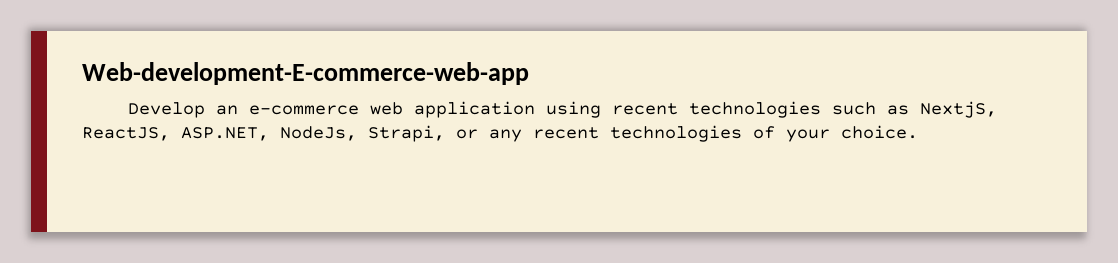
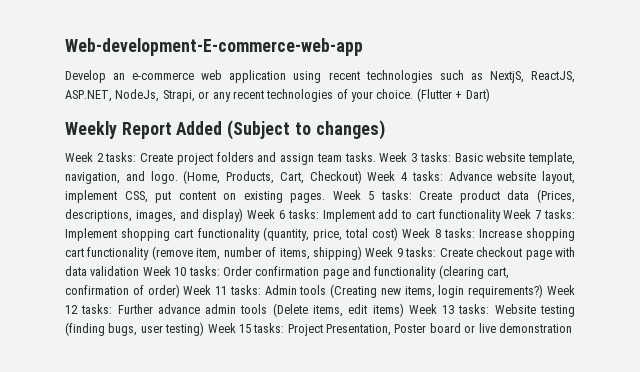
(918, 132) none -> [416,88,490,102] [65,120,385,140] [65,152,575,165] [65,170,575,184] [65,189,576,203] [65,208,575,222] [65,227,575,241] [65,246,575,260] [65,265,510,279] [65,284,575,298] [65,303,575,317] [65,322,572,336] (Flutter + Dart) // Weekly Report Added (Subject to changes) // Week 2 tasks: Create project folders and assign team tasks. Week 3 tasks: Basic website template, navigation, and logo. (Home, Products, Cart, Checkout) Week 4 tasks: Advance website layout, implement CSS, put content on existing pages. Week 5 tasks: Create product data (Prices, descriptions, images, and display) Week 6 tasks: Implement add to cart functionality Week 7 tasks: Implement shopping cart functionality (quantity, price, total cost) Week 8 tasks: Increase shopping cart functionality (remove item, number of items, shipping) Week 9 tasks: Create checkout page with data validation Week 10 tasks: Order confirmation page and functionality (clearing cart, confirmation of order) Week 11 tasks: Admin tools (Creating new items, login requirements?) Week 12 tasks: Further advance admin tools (Delete items, edit items) Week 13 tasks: Website testing (finding bugs, user testing) Week 15 tasks: Project Presentation, Poster board or live demonstration

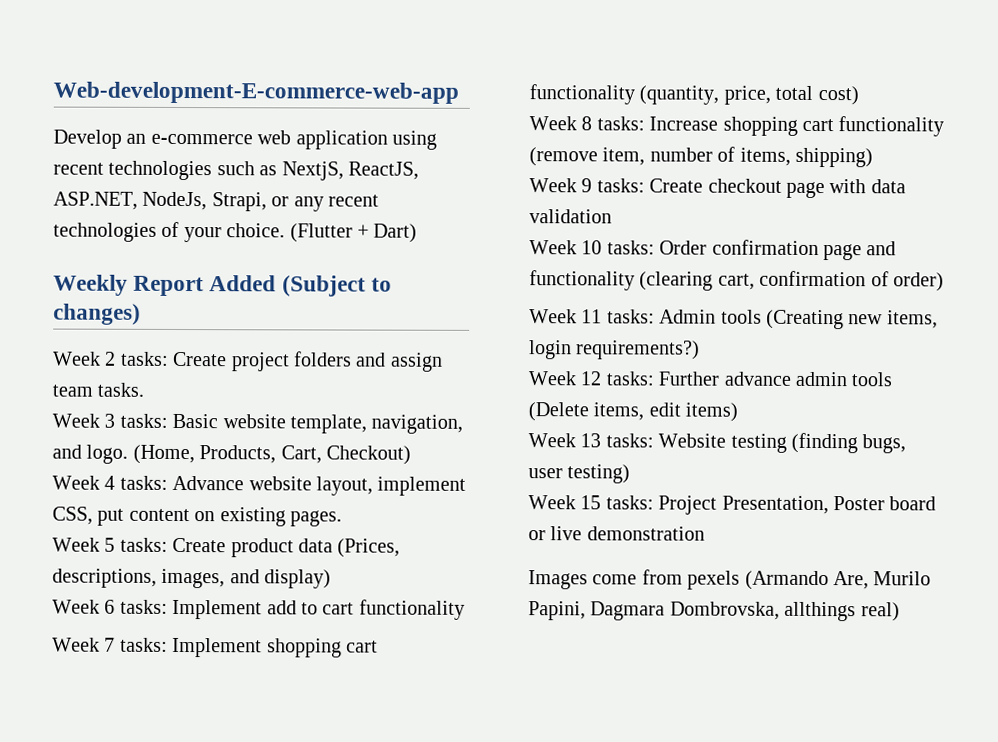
(376, 157) none -> (145, 389) //
(362, 177) none -> (411, 455) //
(326, 198) none -> (342, 518) //
(244, 215) none -> (332, 579) //
(501, 215) none -> (465, 609) //
(399, 234) none -> (859, 96) //
(362, 253) none -> (873, 157) //
(140, 271) none -> (612, 216) //
(180, 291) none -> (944, 282) //
(544, 291) none -> (701, 350) //
(404, 310) none -> (739, 412) //
(205, 329) none -> (631, 474) //
(572, 328) none -> [528,569,932,591] [528,601,900,622] // Images come from pexels (Armando Are, Murilo Papini, Dagmara Dombrovska, allthings real)

